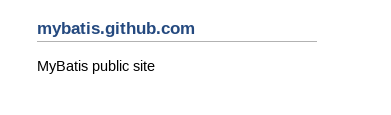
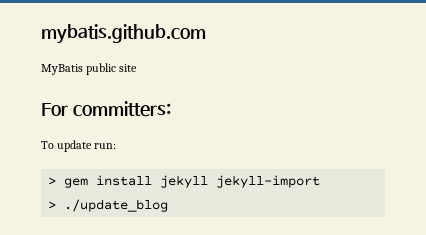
(155, 65) none -> [41,101,171,117] [41,140,117,152] [48,175,321,188] [48,199,169,212] // For committers: // To update run: // > gem install jekyll jekyll-import // > ./update_blog

